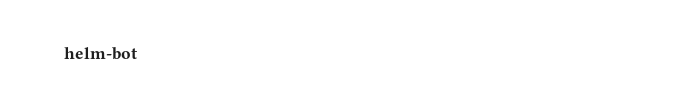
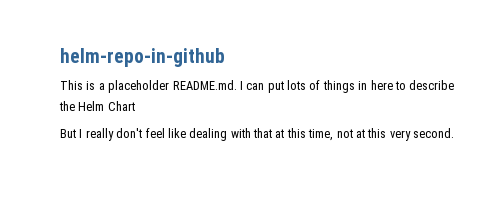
[64,47,137,60] helm-bot -> [60,48,225,67] [60,80,455,93] [59,101,135,111] [60,128,454,141] helm-repo-in-github // This is a placeholder README.md. I can put lots of things in here to describe the Helm Chart // But I really don't feel like dealing with that at this time, not at this very second.

